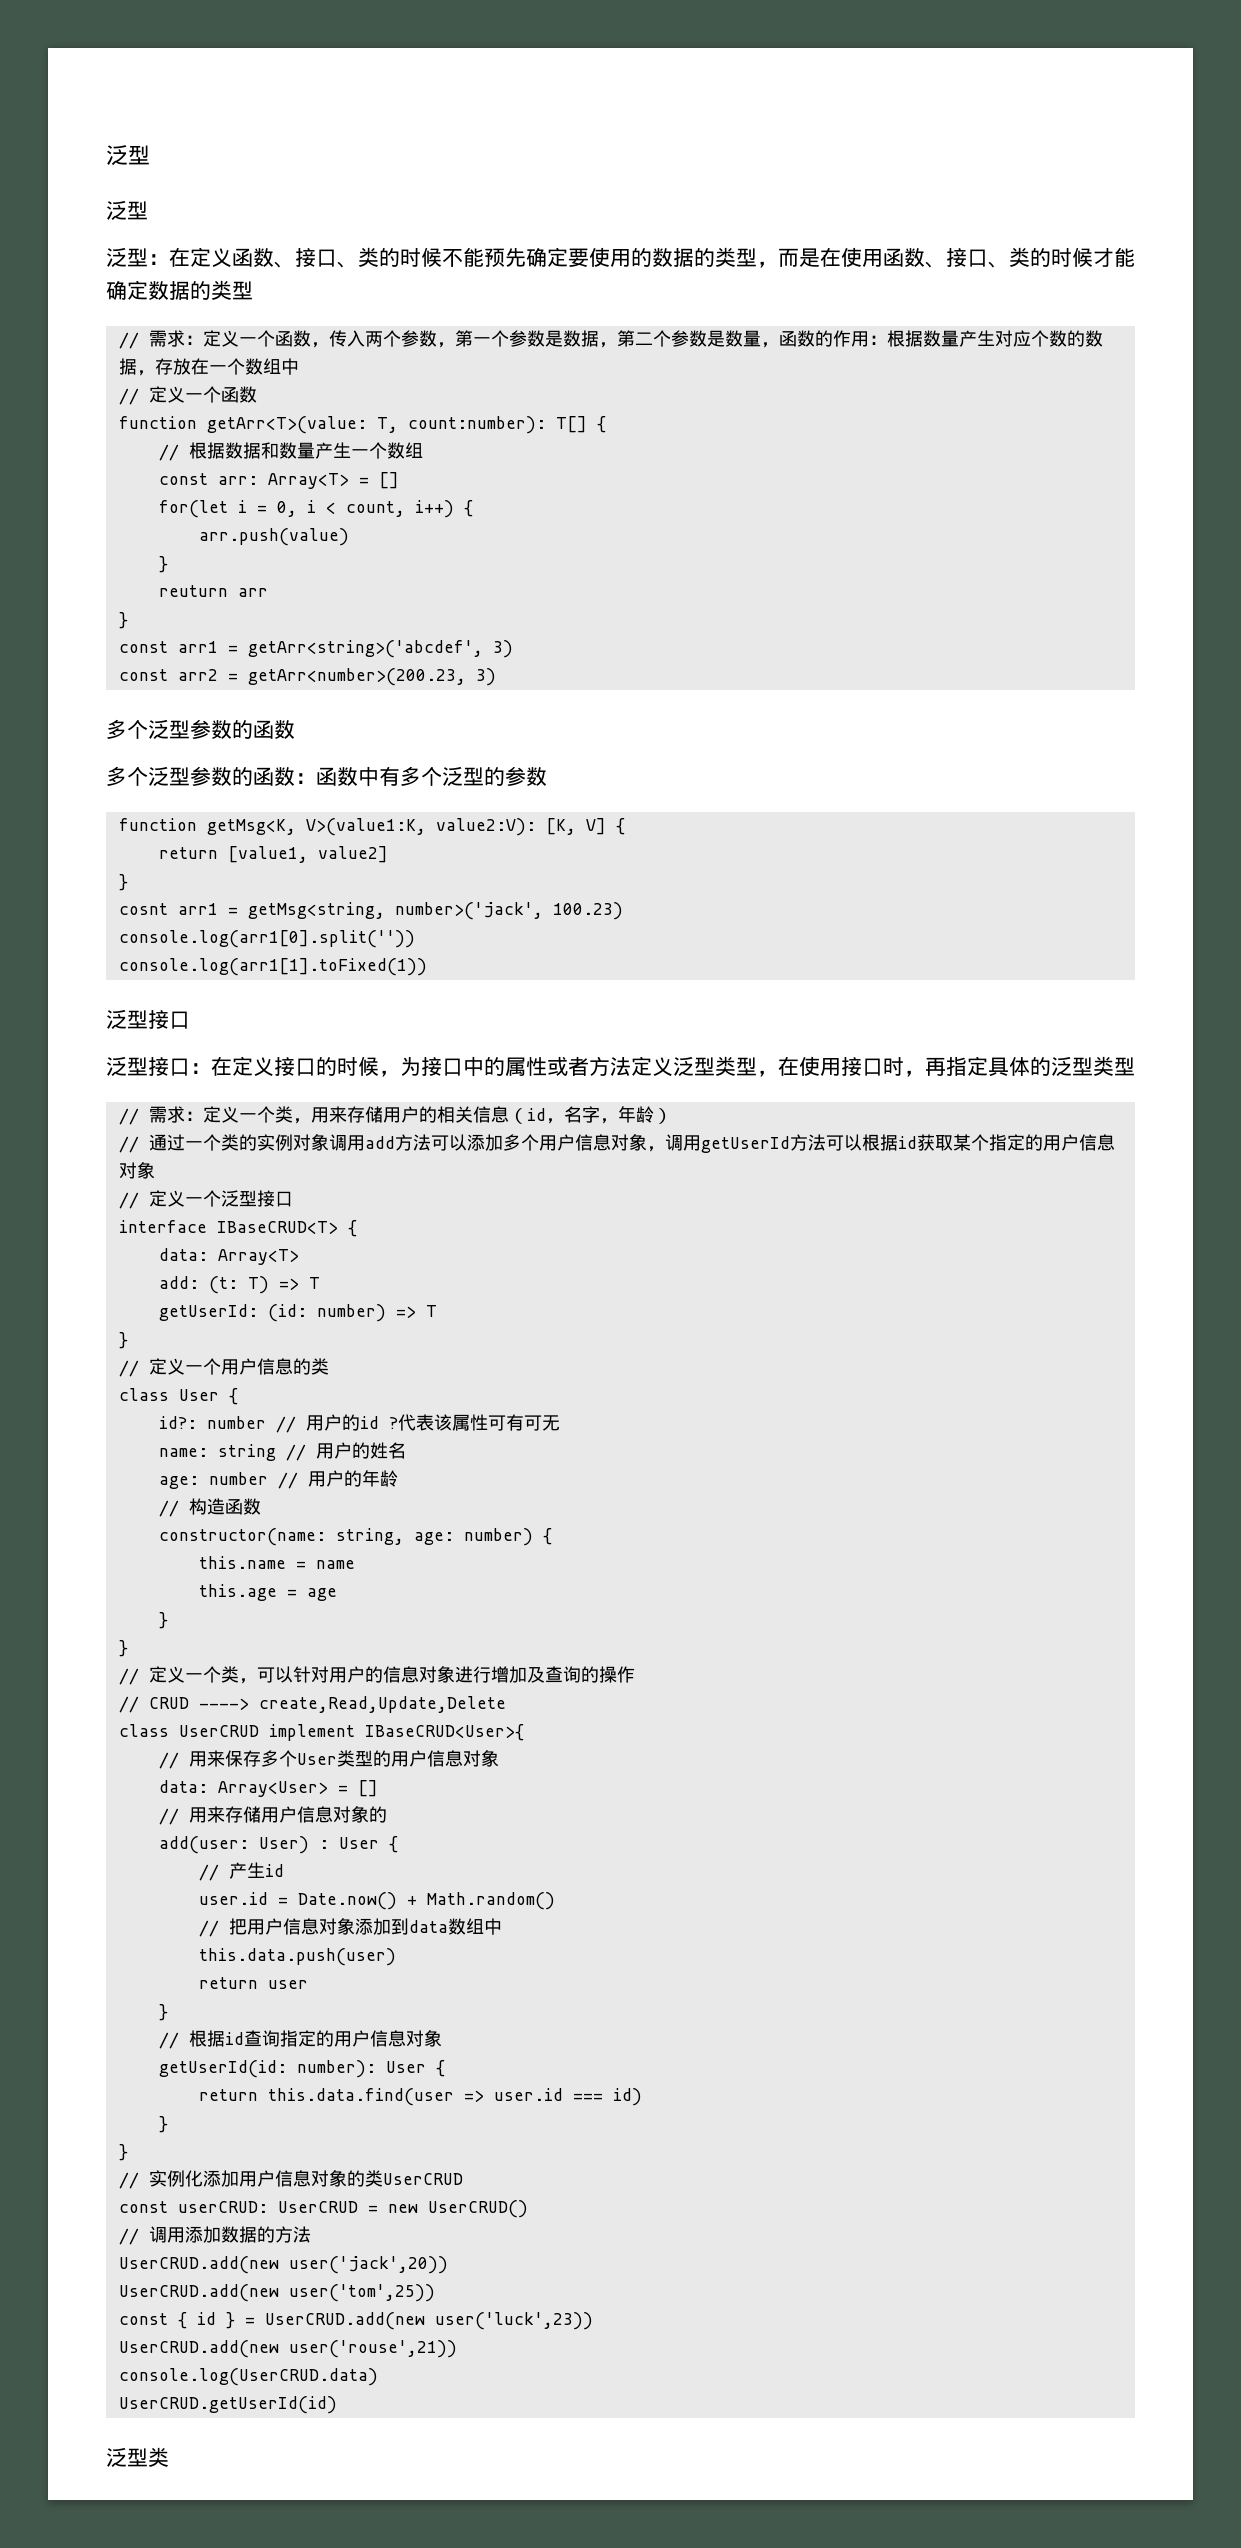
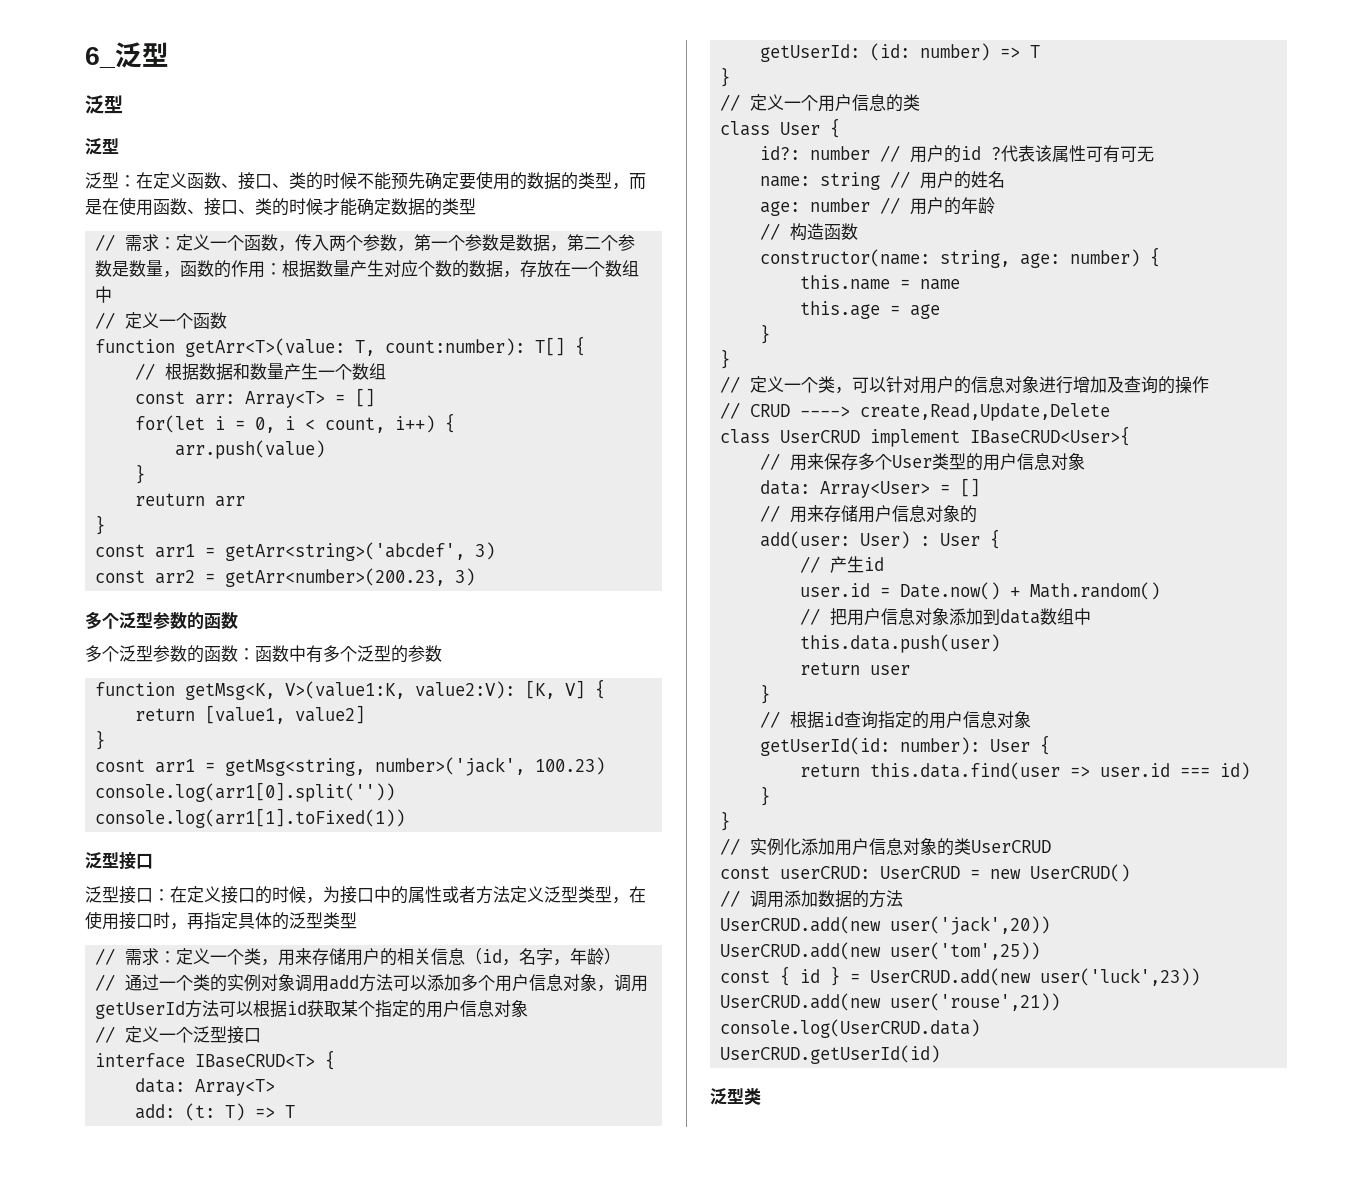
(106, 155) none -> [85,42,169,68] 6_泛型 //

